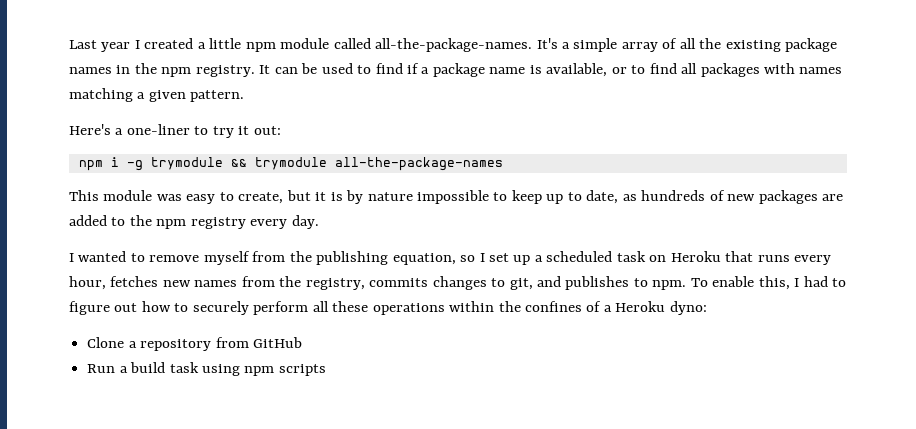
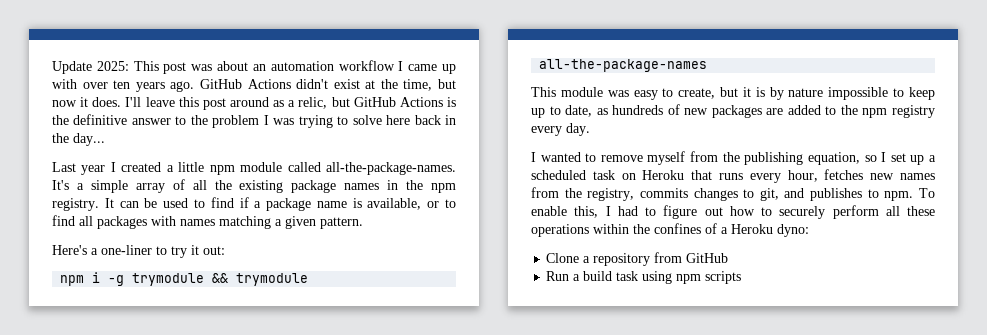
(69, 44) none -> [52,60,456,74] [52,79,456,92] [52,97,457,110] [52,114,456,128] [52,133,105,146] Update 2025: This post was about an automation workflow I came up with over ten years ago. GitHub Actions didn't exist at the time, but now it does. I'll leave this post around as a relic, but GitHub Actions is the definitive answer to the problem I was trying to solve here back in the day... //

